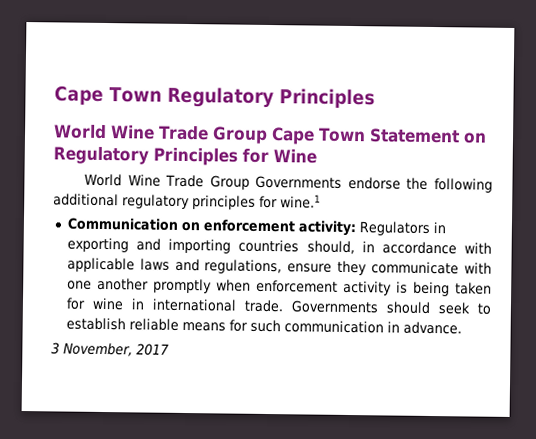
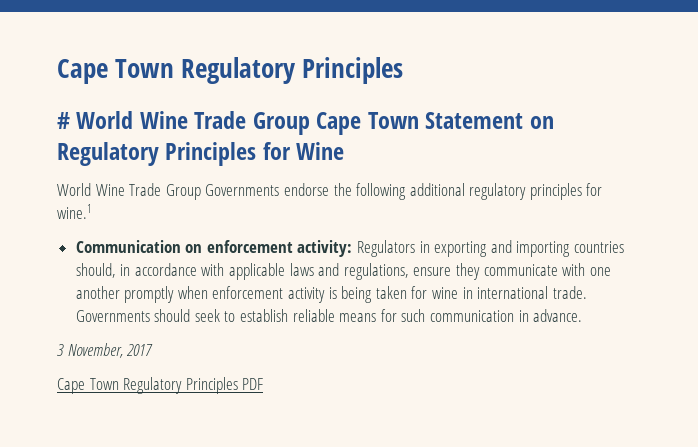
(375, 98) none -> [57,112,70,129] #
(169, 349) none -> [57,377,264,394] // Cape Town Regulatory Principles PDF

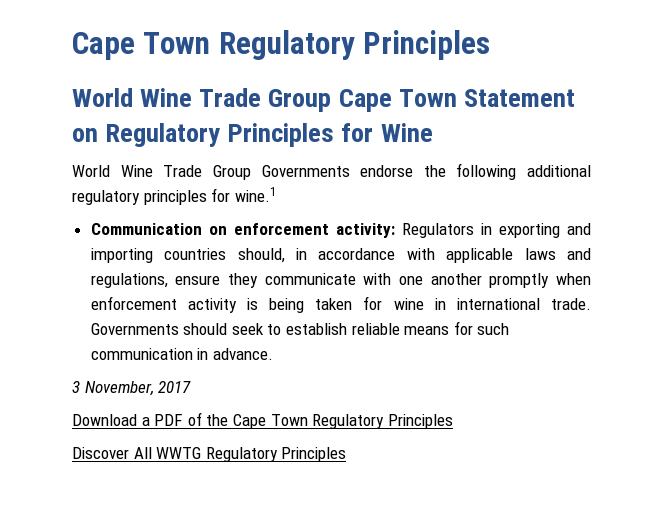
[57,57,404,84] [57,112,70,129] Cape Town Regulatory Principles // # -> [72,30,491,60] Cape Town Regulatory Principles //
[57,377,264,394] Cape Town Regulatory Principles PDF -> [72,412,453,429] [72,447,347,462] Download a PDF of the Cape Town Regulatory Principles // Discover All WWTG Regulatory Principles

